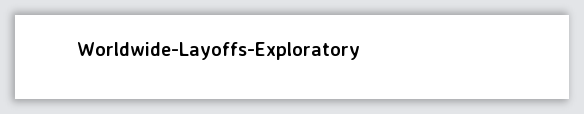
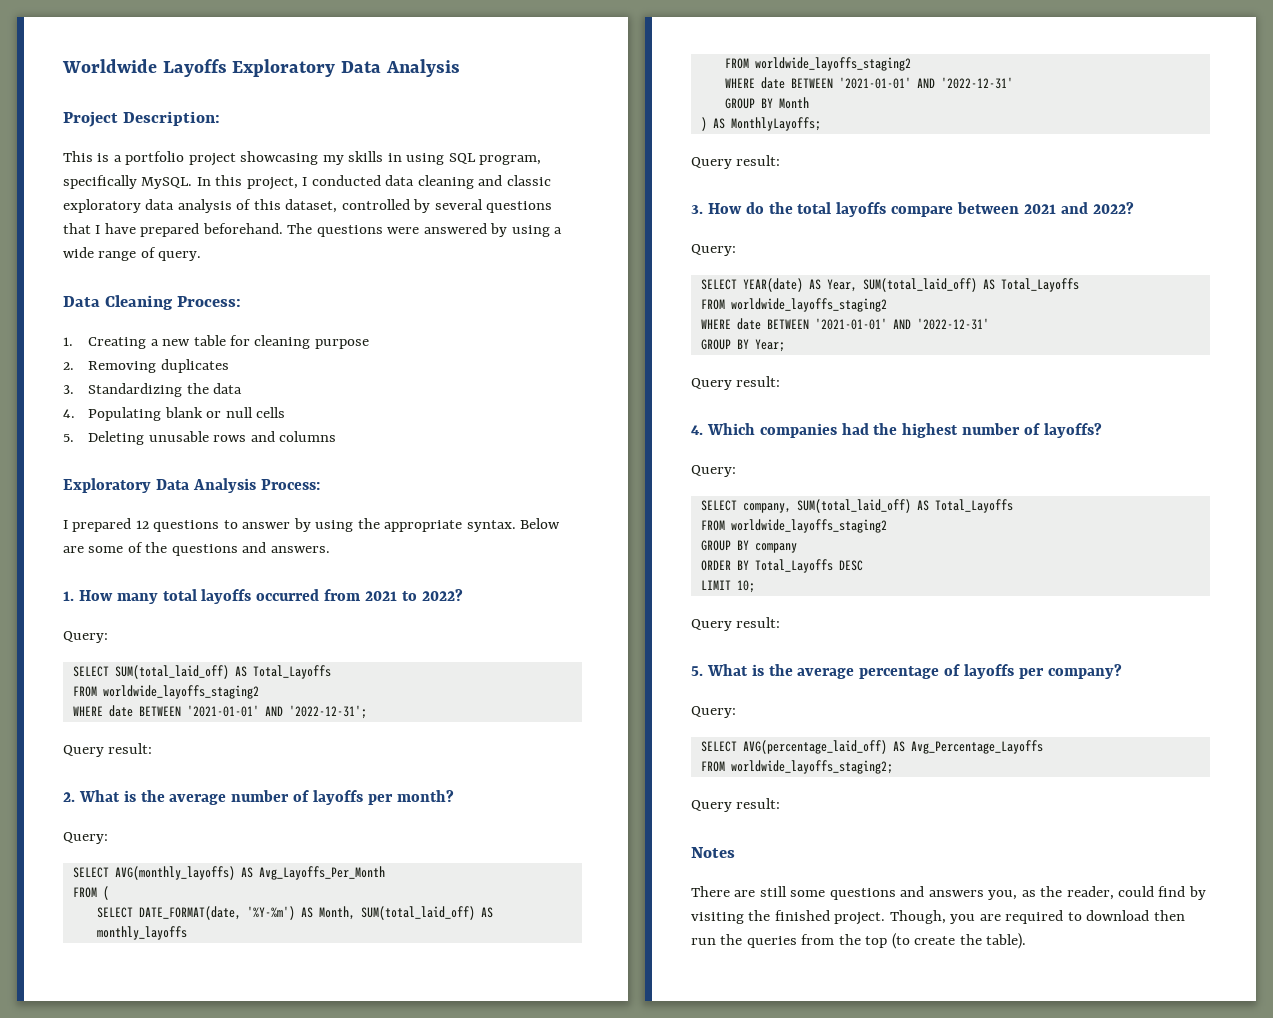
[77,42,360,60] Worldwide-Layoffs-Exploratory -> [62,59,460,77] [63,111,221,127] [63,151,542,166] [63,175,551,190] [63,199,553,213] [63,223,563,237] [63,247,202,261] [63,295,242,310] [63,335,369,349] [63,359,229,373] [63,383,243,397] [63,407,285,421] [63,431,336,445] [63,478,320,493] [63,518,561,532] [63,542,330,556] [63,589,463,604] [63,631,108,643] [72,665,331,679] [72,685,259,699] [72,705,367,719] [63,743,153,757] [63,790,454,805] [63,832,108,844] [72,866,385,880] [72,886,109,900] [96,906,493,920] [96,926,187,940] [724,57,911,71] [724,77,1013,89] [724,97,809,109] [700,117,821,131] [691,155,781,169] [691,202,1134,217] [691,244,736,256] [700,278,1079,292] [700,298,887,312] [700,318,989,330] [700,339,785,352] [691,376,781,390] [691,423,1102,438] [691,465,736,477] [700,499,1013,513] [700,519,887,533] [700,540,797,553] [700,559,863,573] [700,580,755,593] [691,617,781,631] [691,664,1122,679] [691,706,736,718] [700,740,1043,754] [700,760,893,774] [691,798,781,812] [691,847,735,858] [691,886,1206,900] [691,910,1185,925] [691,933,1027,949] Worldwide Layoffs Exploratory Data Analysis // Project Description: // This is a portfolio project showcasing my skills in using SQL program, specifically MySQL. In this project, I conducted data cleaning and classic exploratory data analysis of this dataset, controlled by several questions that I have prepared beforehand. The questions were answered by using a wide range of query. // Data Cleaning Process: // 1. Creating a new table for cleaning purpose // 2. Removing duplicates // 3. Standardizing the data // 4. Populating blank or null cells // 5. Deleting unusable rows and columns // Exploratory Data Analysis Process: // I prepared 12 questions to answer by using the appropriate syntax. Below are some of the questions and answers. // 1. How many total layoffs occurred from 2021 to 2022? // Query: // SELECT SUM(total_laid_off) AS Total_Layoffs // FROM worldwide_layoffs_staging2 // WHERE date BETWEEN '2021-01-01' AND '2022-12-31'; // Query result: // 2. What is the average number of layoffs per month? // Query: // SELECT AVG(monthly_layoffs) AS Avg_Layoffs_Per_Month // FROM ( // SELECT DATE_FORMAT(date, '%Y-%m') AS Month, SUM(total_laid_off) AS monthly_layoffs // FROM worldwide_layoffs_staging2 // WHERE date BETWEEN '2021-01-01' AND '2022-12-31' // GROUP BY Month // ) AS MonthlyLayoffs; // Query result: // 3. How do the total layoffs compare between 2021 and 2022? // Query: // SELECT YEAR(date) AS Year, SUM(total_laid_off) AS Total_Layoffs // FROM worldwide_layoffs_staging2 // WHERE date BETWEEN '2021-01-01' AND '2022-12-31' // GROUP BY Year; // Query result: // 4. Which companies had the highest number of layoffs? // Query: // SELECT company, SUM(total_laid_off) AS Total_Layoffs // FROM worldwide_layoffs_staging2 // GROUP BY company // ORDER BY Total_Layoffs DESC // LIMIT 10; // Query result: // 5. What is the average percentage of layoffs per company? // Query: // SELECT AVG(percentage_laid_off) AS Avg_Percentage_Layoffs // FROM worldwide_layoffs_staging2; // Query result: // Notes // There are still some questions and answers you, as the reader, could find by visiting the finished project. Though, you are required to download then run the queries from the top (to create the table).

